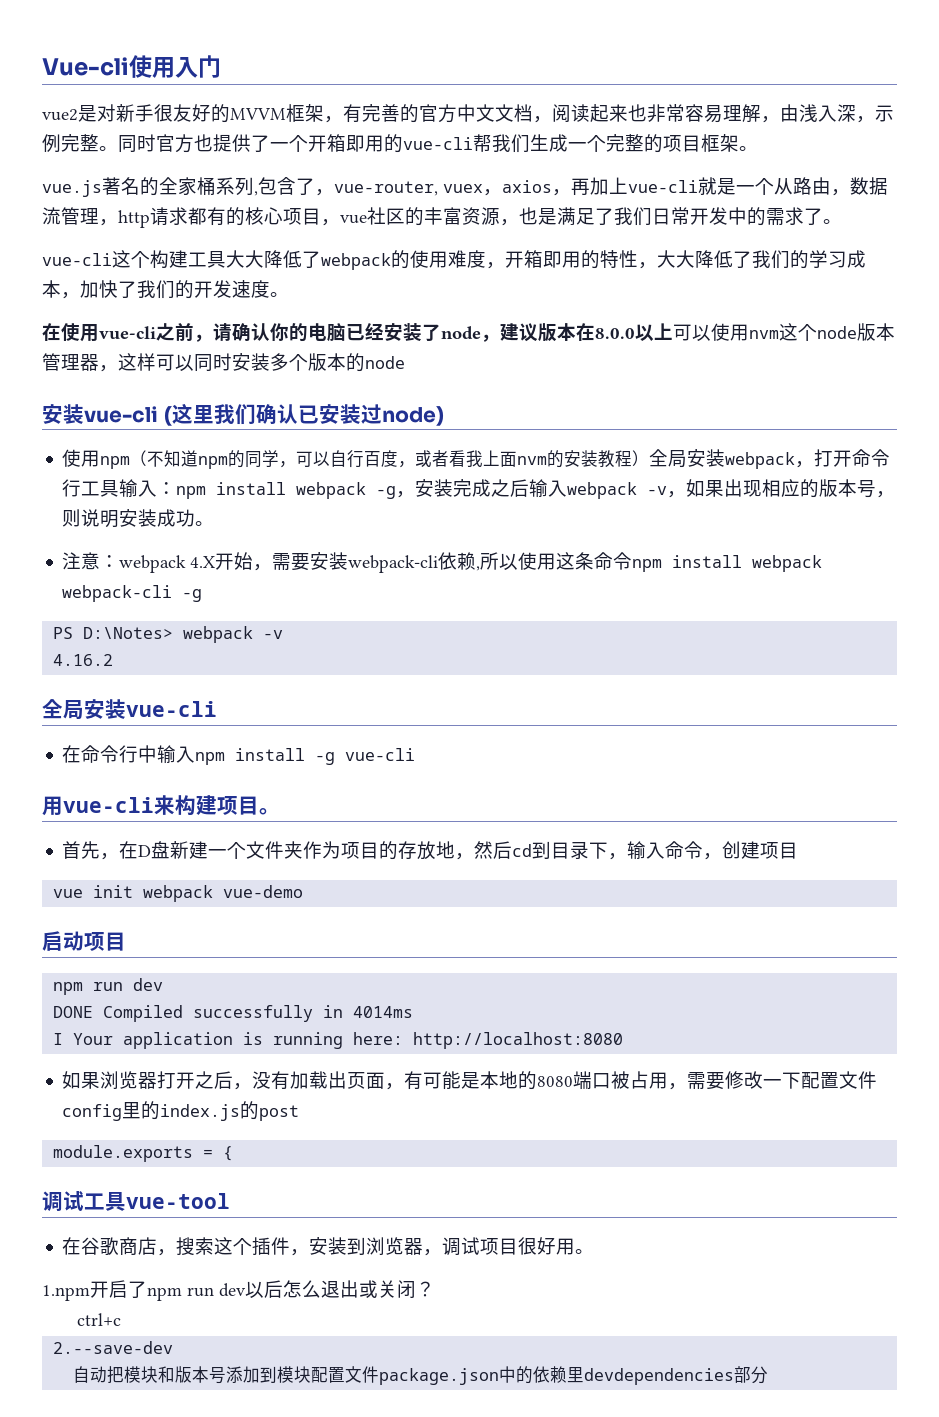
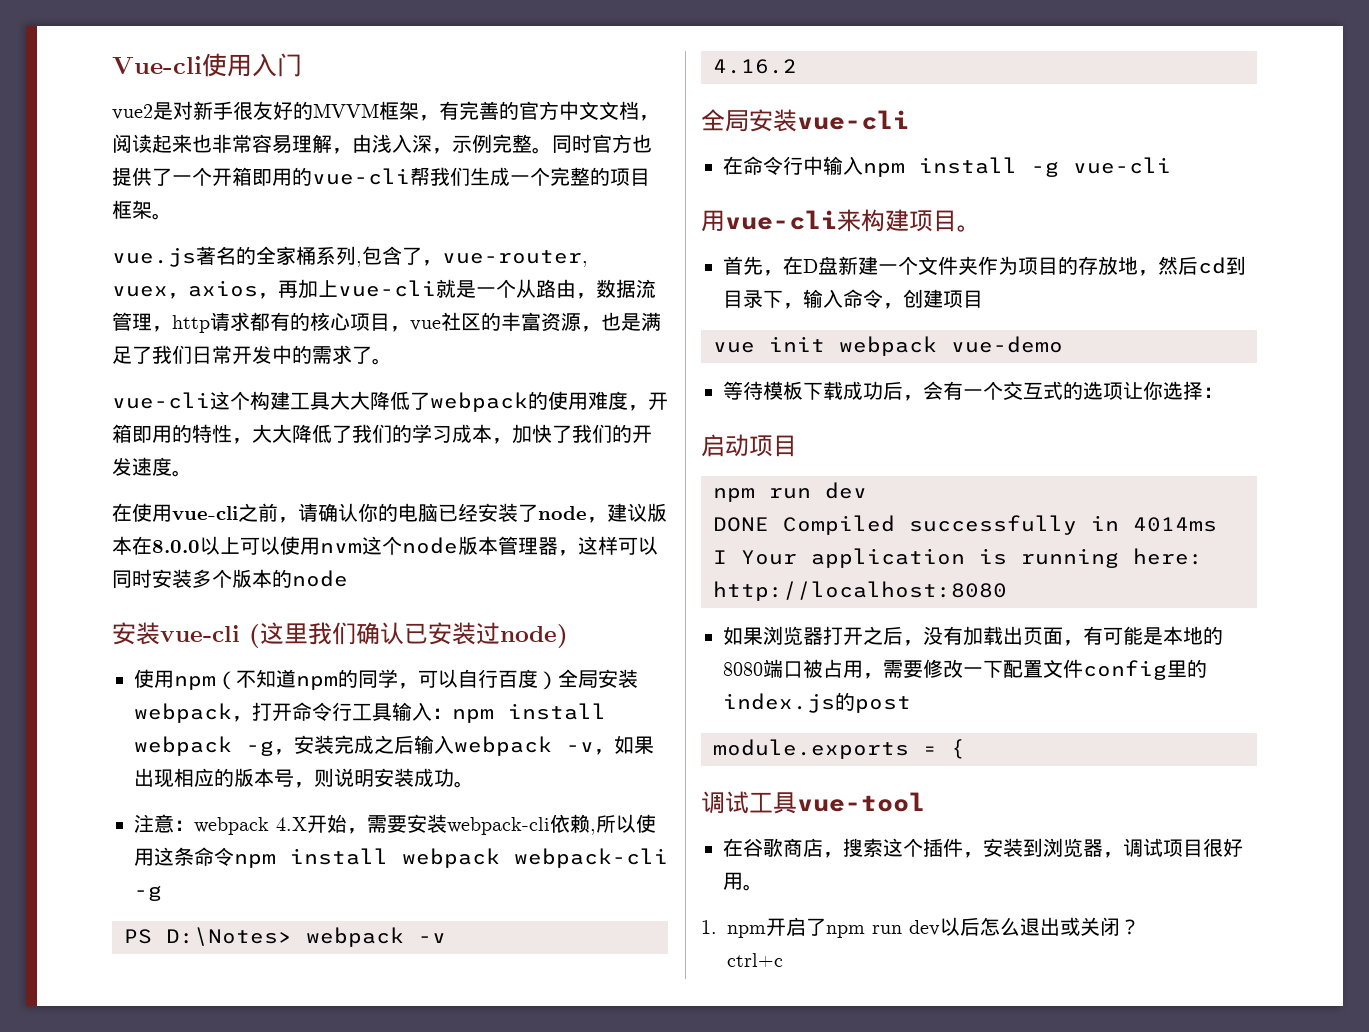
[398,450,633,468] ，或者看我上面nvm的安装教程 -> (538, 678) none
(304, 891) none -> [723,381,1223,401] // 等待模板下载成功后，会有一个交互式的选项让你选择：
[42,1285,90,1301] 1.npm -> [701,920,767,938] 1. npm
[53,1341,174,1354] [73,1366,769,1385] // 2.--save-dev // 自动把模块和版本号添加到模块配置文件package.json中的依赖里devdependencies部分 -> (784, 960) none

